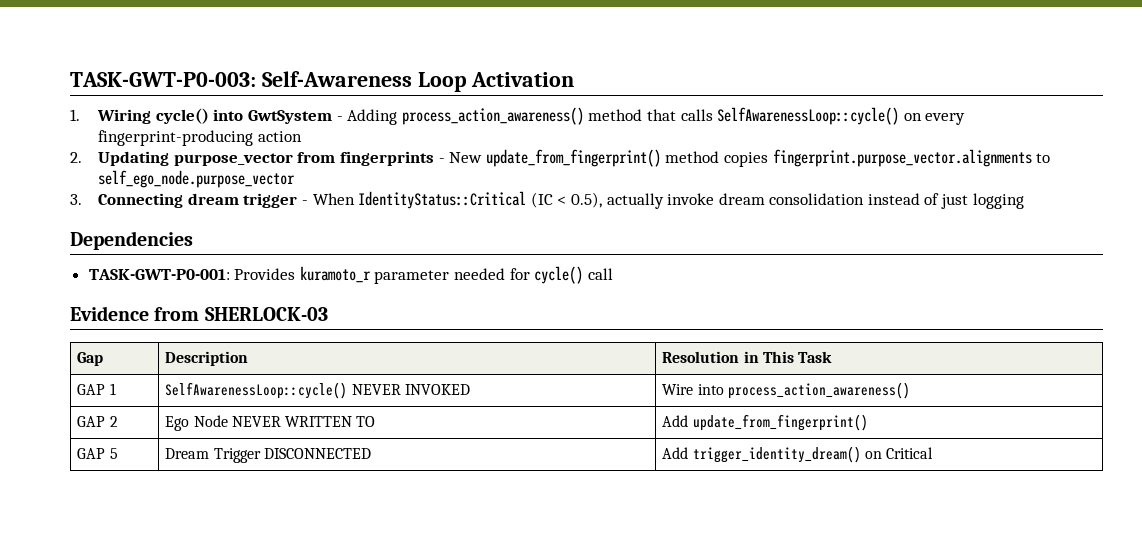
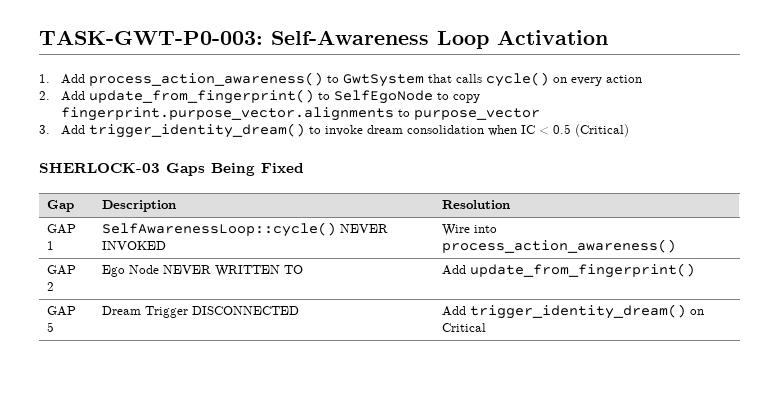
[97,107,643,125] Wiring cycle() into GwtSystem - Adding process_action_awareness() method -> [61,72,425,87] Add process_action_awareness() to GwtSystem
[717,107,900,125] SelfAwarenessLoop::cycle() -> [486,72,550,87] cycle()
[98,130,254,146] fingerprint-producing -> (603, 81) none
[98,149,768,167] Updating purpose_vector from fingerprints - New update_from_fingerprint() method copies -> [61,89,481,104] Add update_from_fingerprint() to SelfEgoNode to copy
[98,170,296,188] self_ego_node.purpose_vector -> [414,108,541,120] purpose_vector
[98,191,1024,209] [70,231,193,250] [88,266,613,284] [70,306,328,321] Connecting dream trigger - When IdentityStatus::Critical (IC < 0.5), actually invoke dream consolidation instead of just logging // Dependencies // TASK-GWT-P0-001: Provides kuramoto_r parameter needed for cycle() call // Evidence from SHERLOCK-03 -> [61,123,630,138] [39,163,304,176] Add trigger_identity_dream() to invoke dream consolidation when IC < 0.5 (Critical) // SHERLOCK-03 Gaps Being Fixed
[743,351,832,363] in This Task -> (511, 204) none

